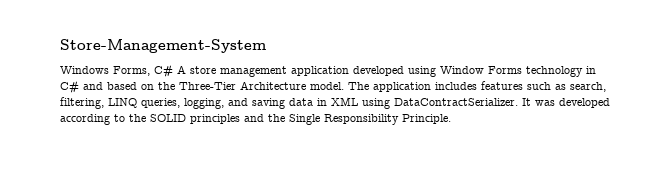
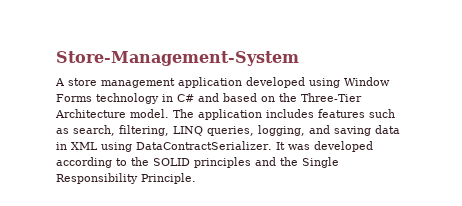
[60,64,173,78] Windows Forms, C# -> (299, 58) none

